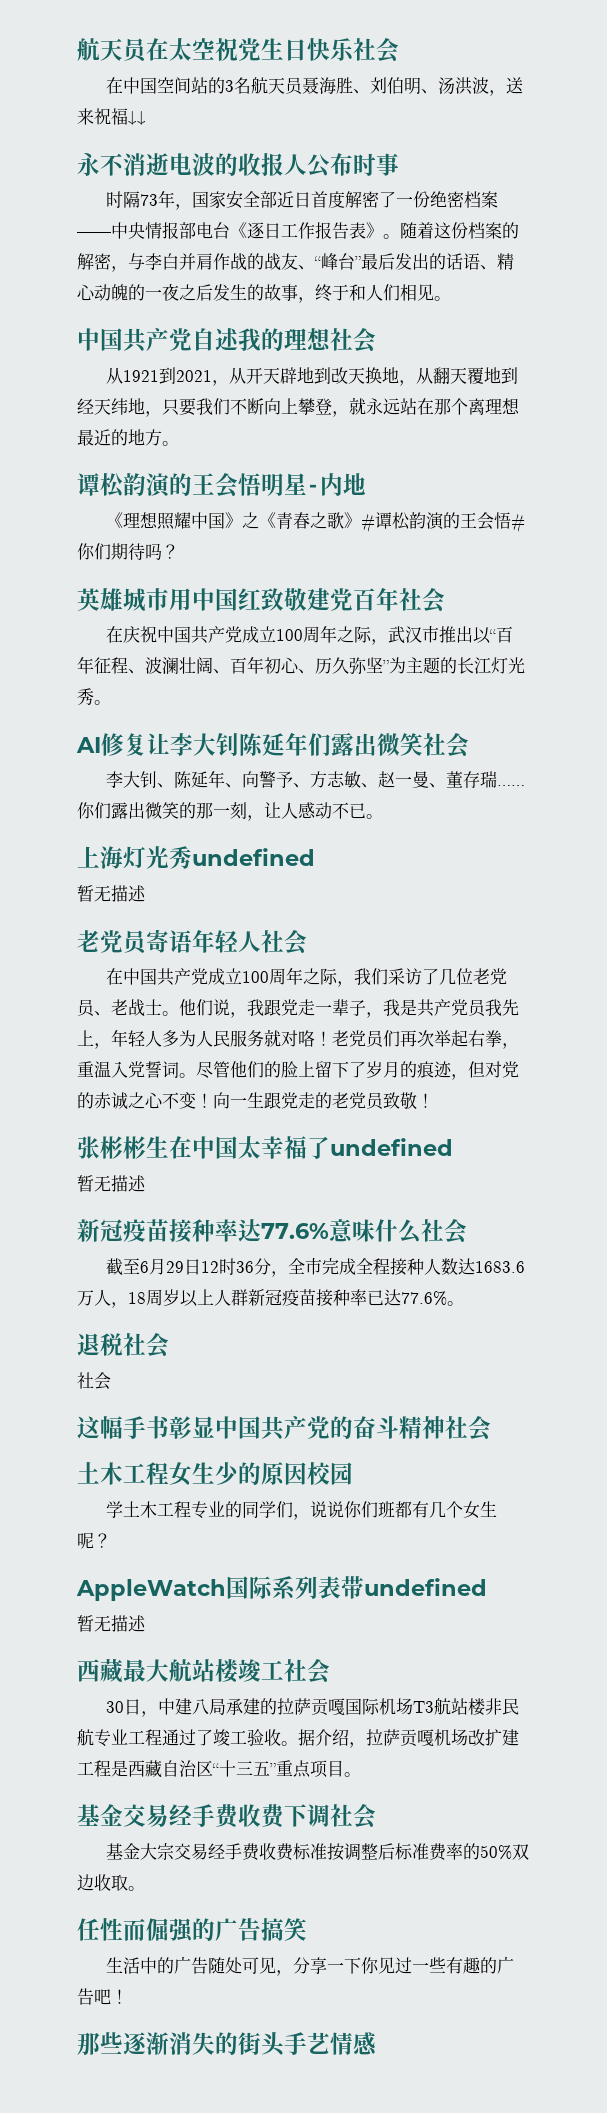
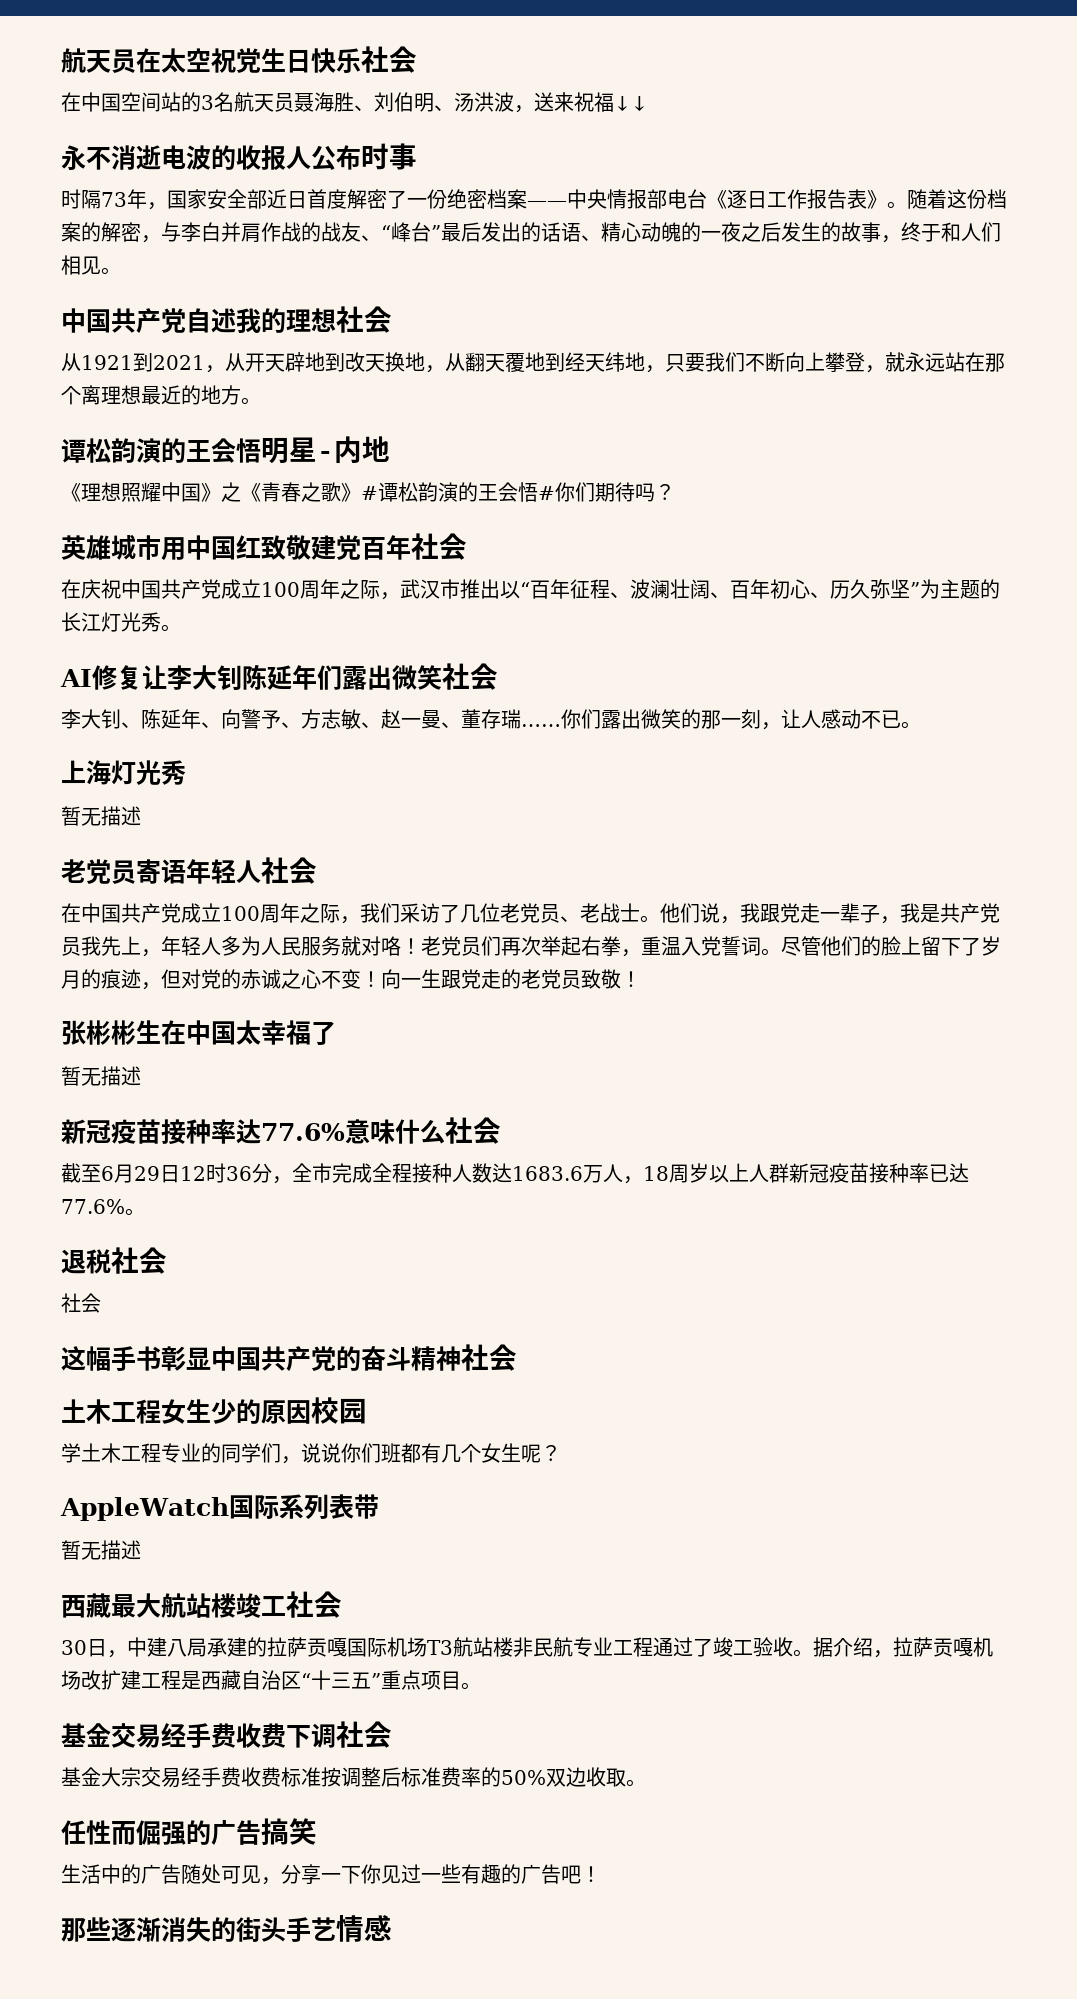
[192,848,315,866] undefined -> (186, 772) none
[330,1138,453,1156] undefined -> (336, 1033) none
[364,1578,487,1596] undefined -> (379, 1506) none

